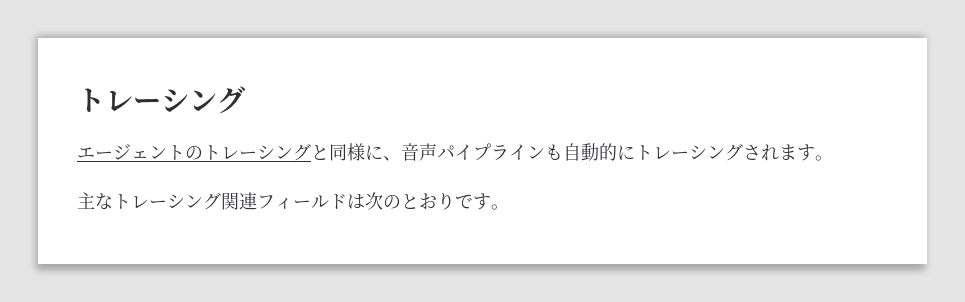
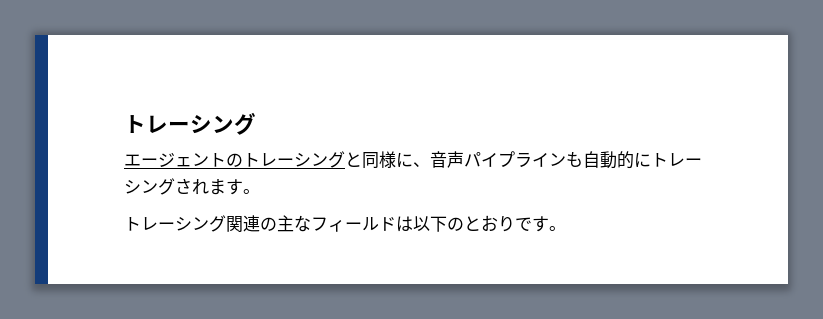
[77,192,113,210] 主な -> (260, 191) none
(257, 201) none -> [260,215,311,232] の主な
[365,192,383,210] 次 -> [413,216,447,232] 以下

